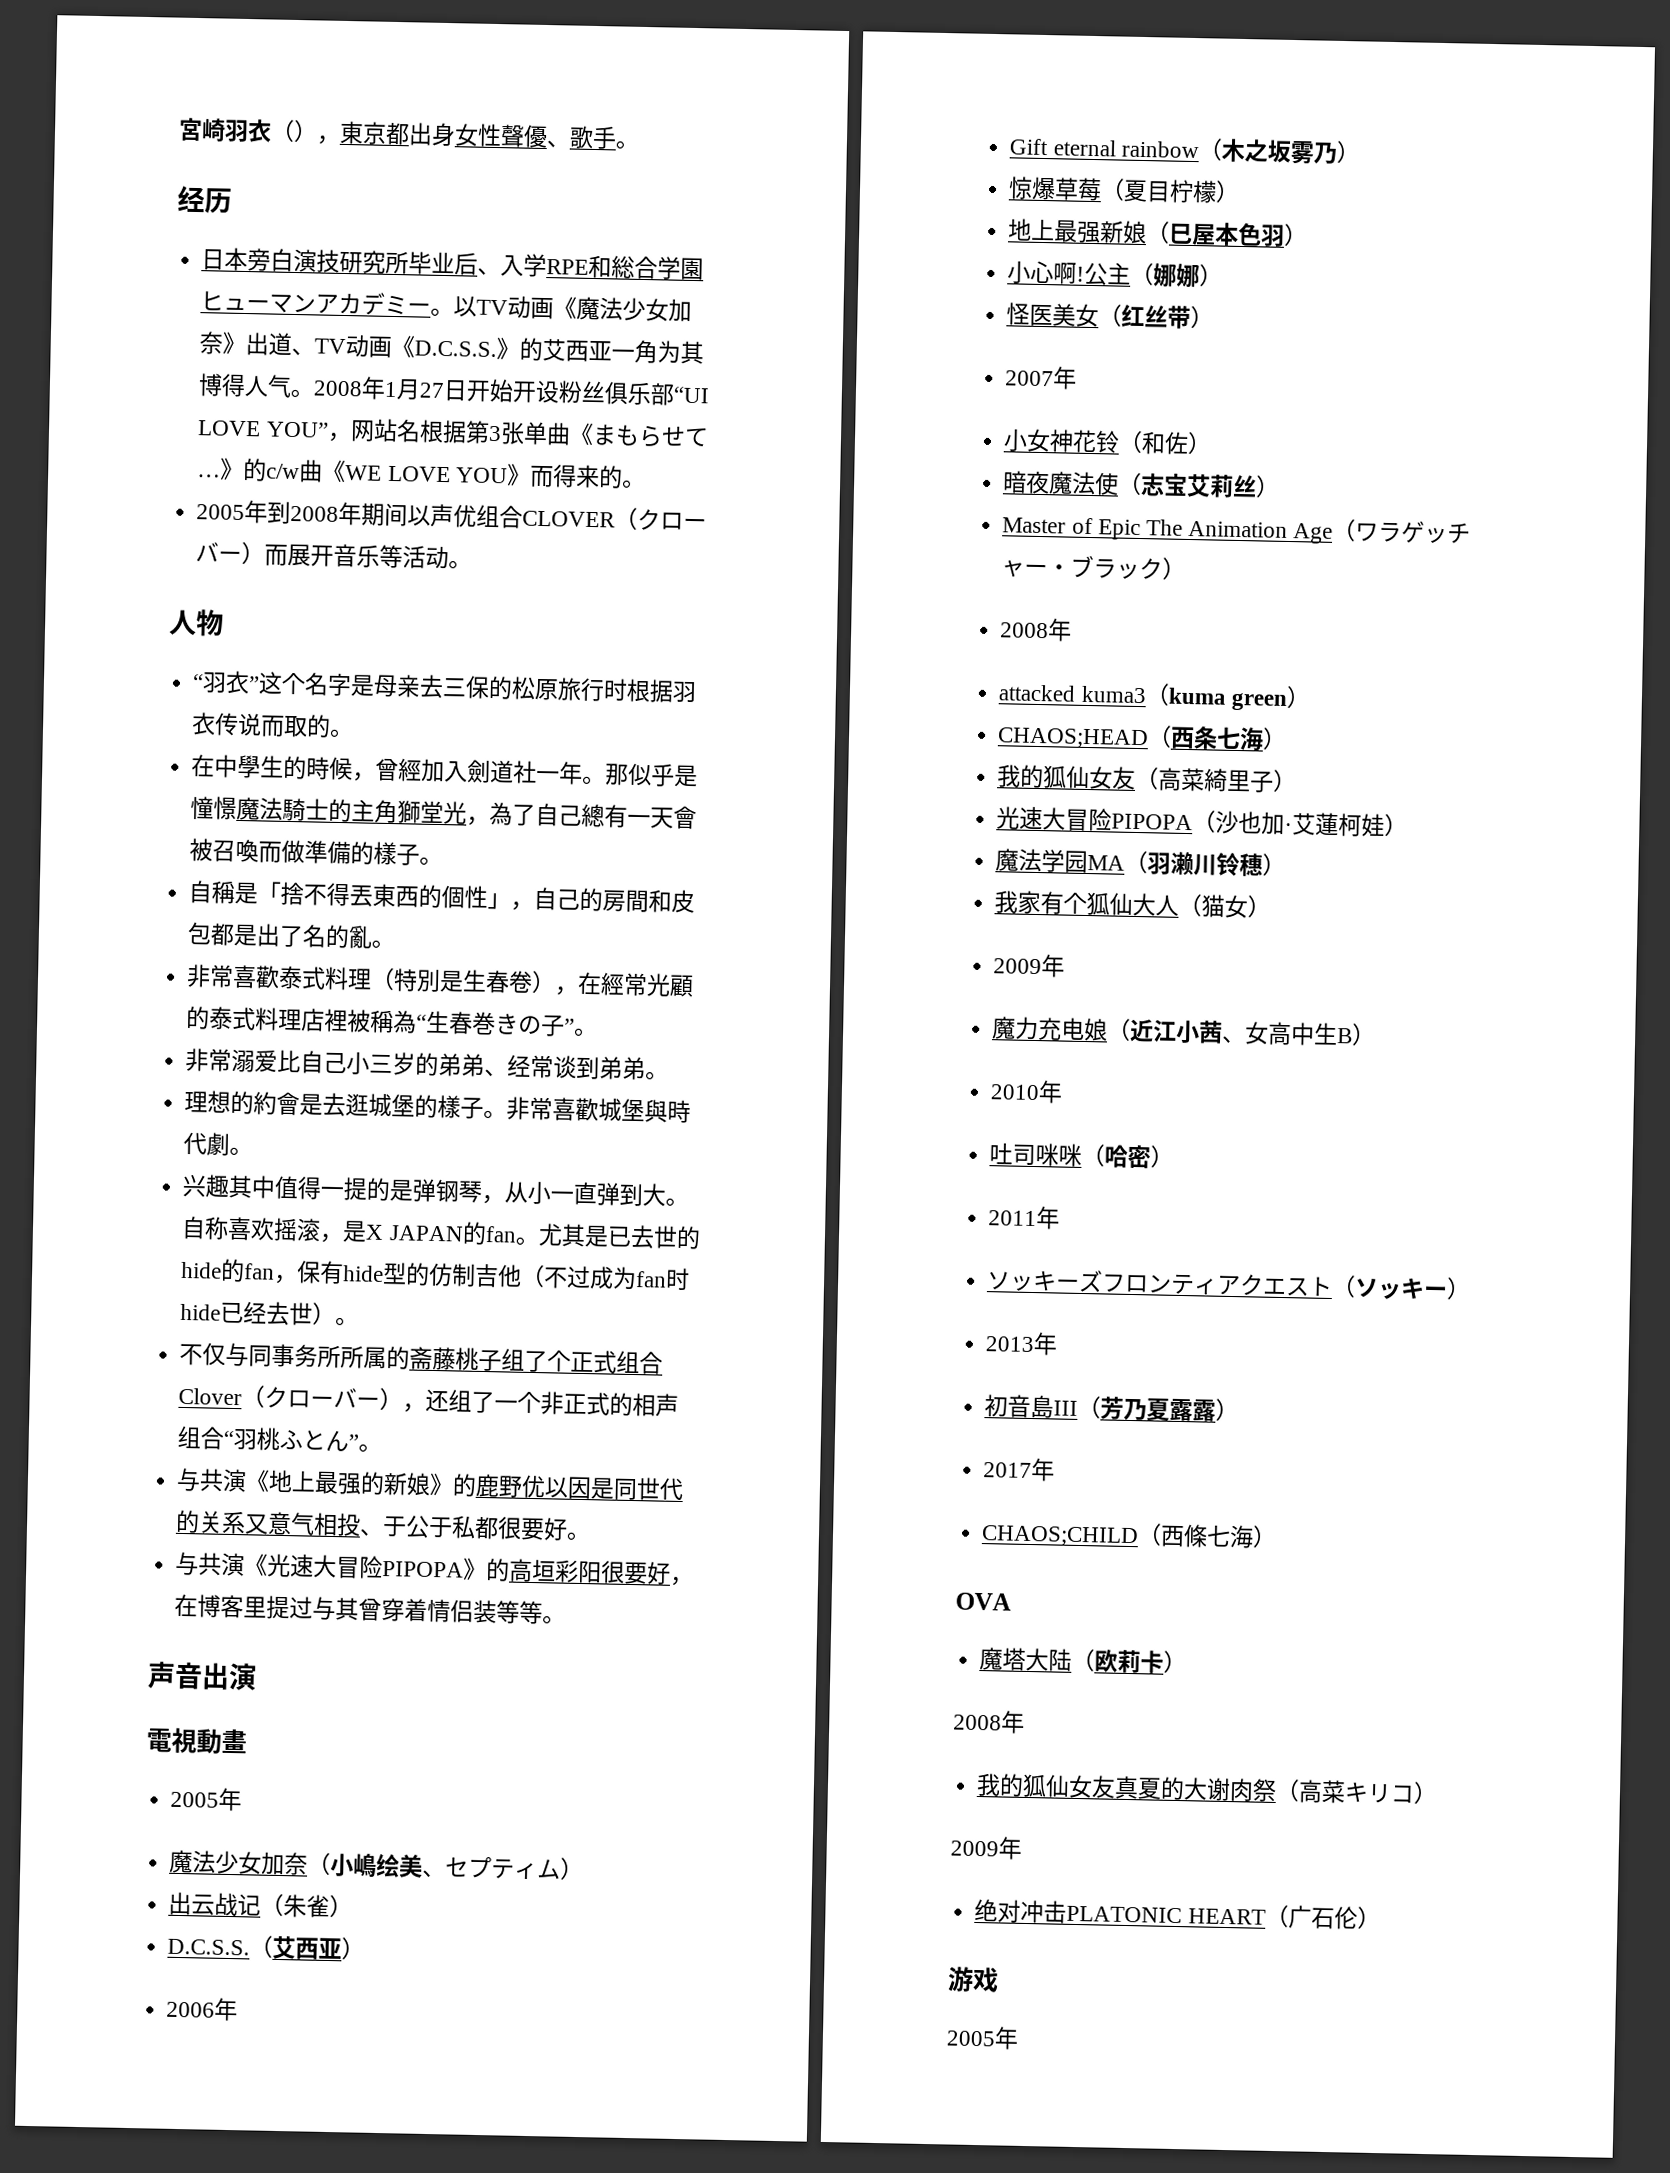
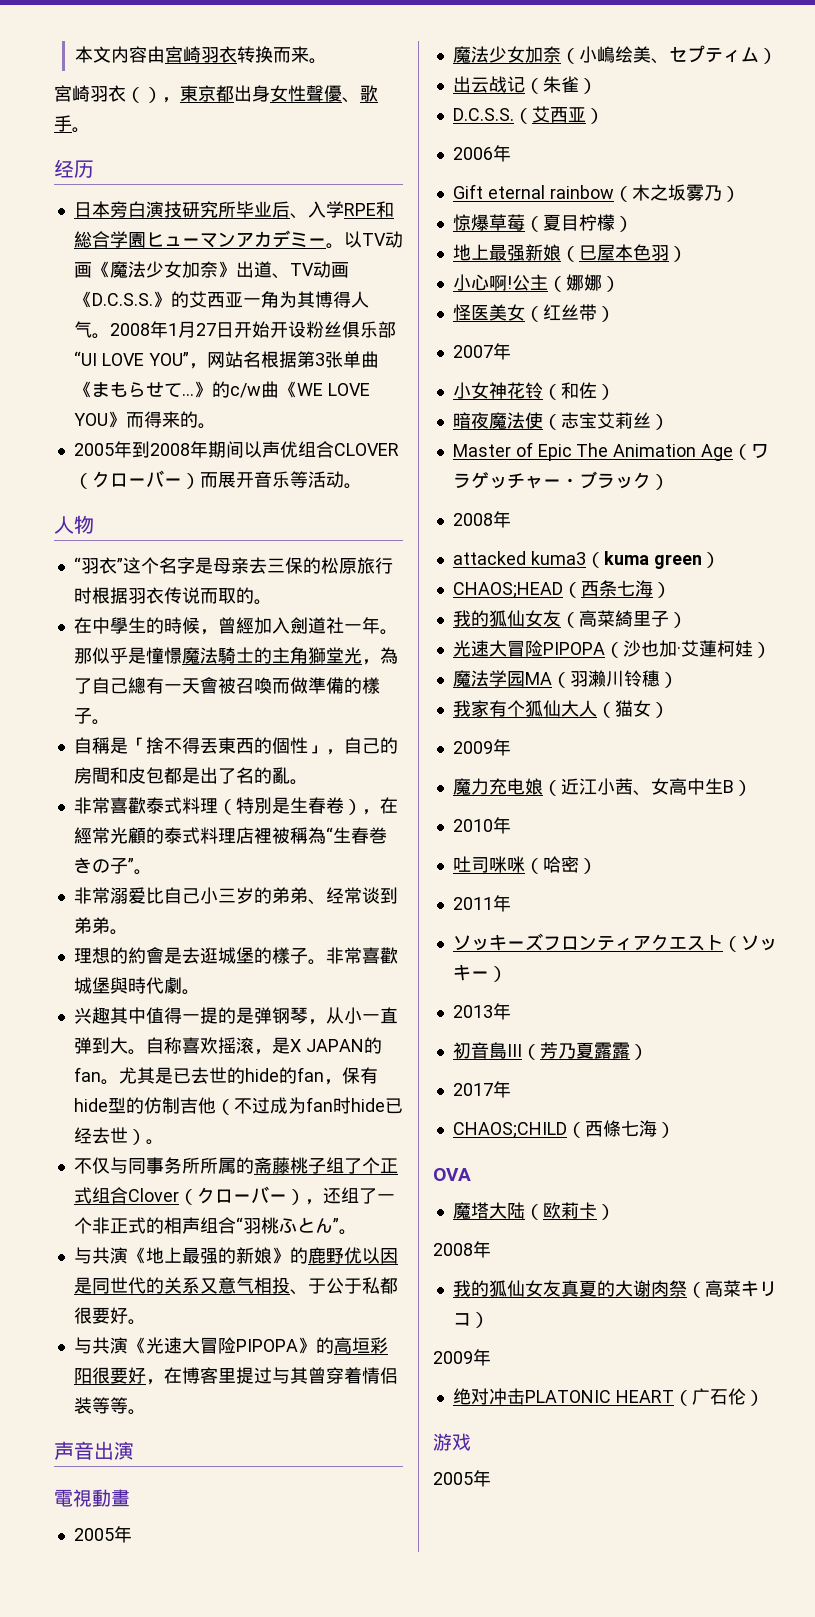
(178, 129) none -> [74,46,327,64] 本文内容由宮崎羽衣转换而来。 //

